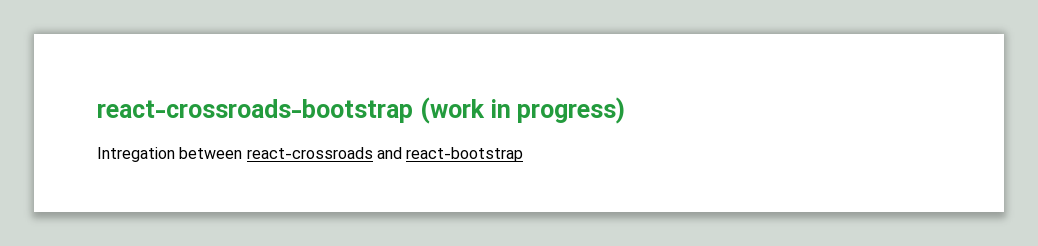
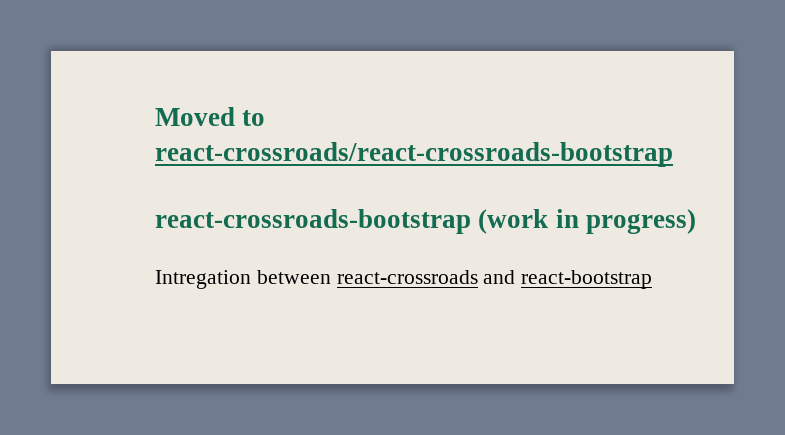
(97, 111) none -> [155,107,266,126] [155,142,673,167] Moved to react-crossroads/react-crossroads-bootstrap //

